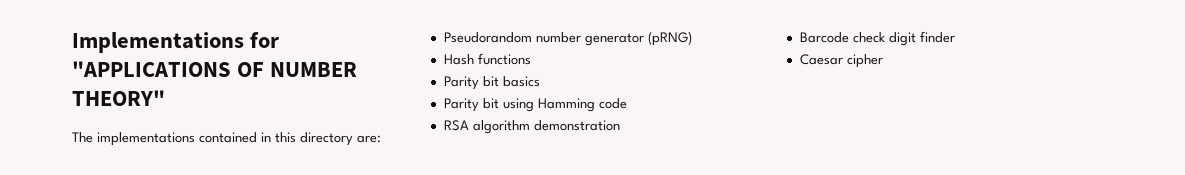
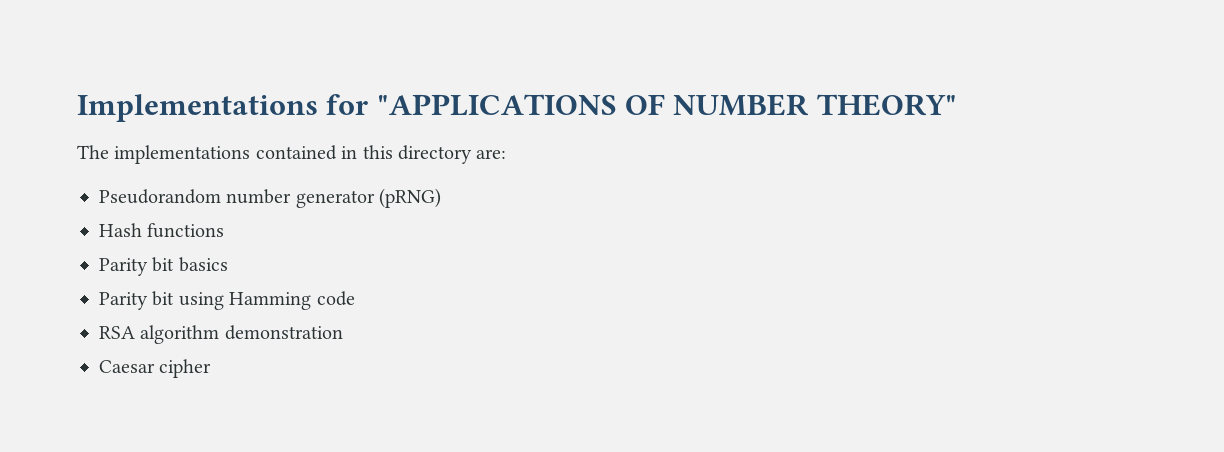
[799,31,955,46] // Barcode check digit finder -> (343, 332) none

